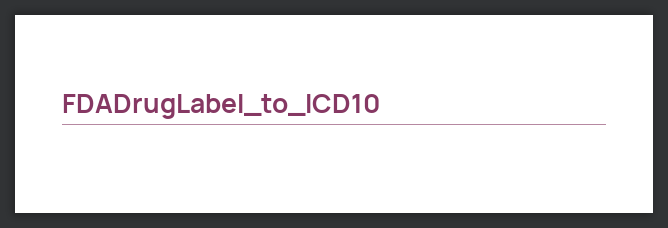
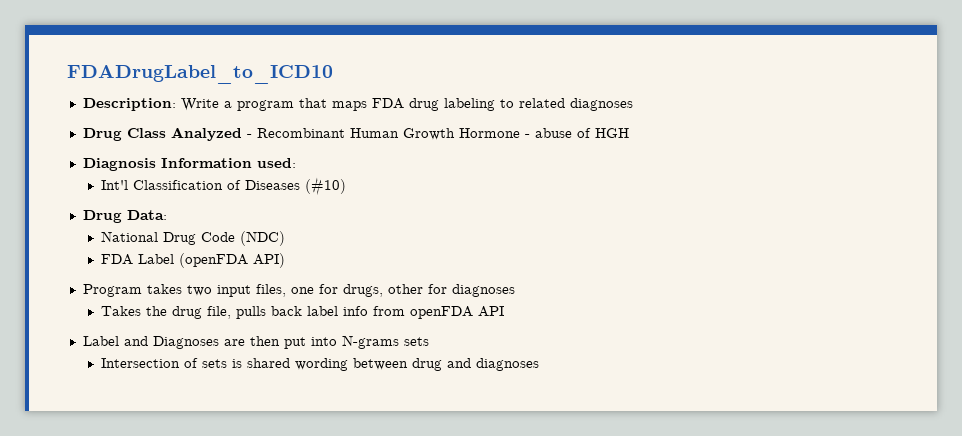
(380, 106) none -> [82,98,633,111] [82,127,629,141] [82,158,296,171] [100,177,346,196] [82,210,167,223] [100,231,285,246] [100,253,285,268] [82,284,515,297] [100,306,504,319] [82,335,429,349] [100,358,539,371] // Description: Write a program that maps FDA drug labeling to related diagnoses // Drug Class Analyzed - Recombinant Human Growth Hormone - abuse of HGH // Diagnosis Information used: // Int'l Classification of Diseases (#10) // Drug Data: // National Drug Code (NDC) // FDA Label (openFDA API) // Program takes two input files, one for drugs, other for diagnoses // Takes the drug file, pulls back label info from openFDA API // Label and Diagnoses are then put into N-grams sets // Intersection of sets is shared wording between drug and diagnoses

